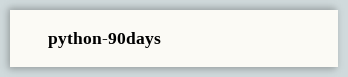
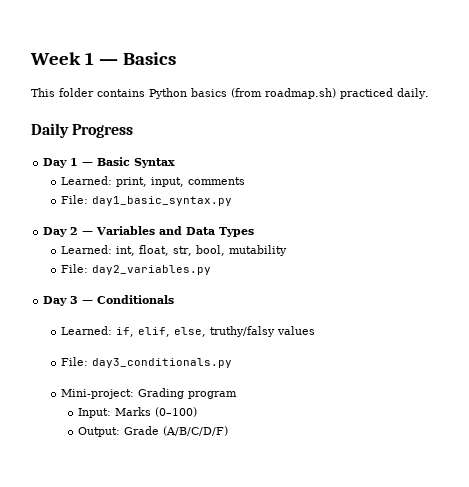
[48,32,161,48] python-90days -> [30,52,176,65] [31,88,429,99] [31,123,134,138] [43,157,176,168] [60,176,245,187] [60,195,232,206] [43,226,255,237] [60,245,287,256] [60,264,211,275] [43,295,175,306] [60,326,315,337] [60,357,232,368] [60,388,237,399] [78,407,198,418] [78,426,229,437] Week 1 — Basics // This folder contains Python basics (from roadmap.sh) practiced daily. // Daily Progress // Day 1 — Basic Syntax // Learned: print, input, comments // File: day1_basic_syntax.py // Day 2 — Variables and Data Types // Learned: int, float, str, bool, mutability // File: day2_variables.py // Day 3 — Conditionals // Learned: if, elif, else, truthy/falsy values // File: day3_conditionals.py // Mini-project: Grading program // Input: Marks (0–100) // Output: Grade (A/B/C/D/F)

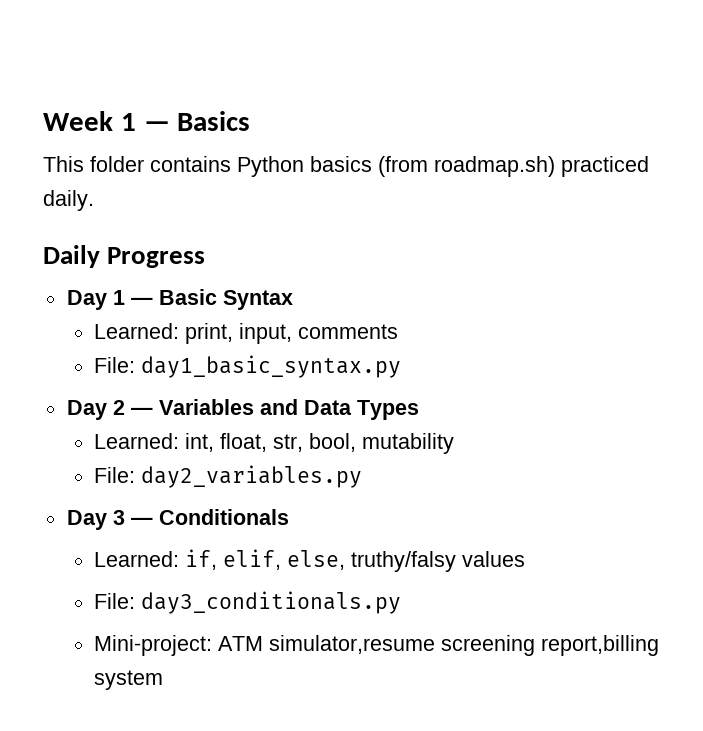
[137,388,237,399] [78,407,198,418] [78,426,229,437] Grading program // Input: Marks (0–100) // Output: Grade (A/B/C/D/F) -> [218,635,660,656] [94,670,164,690] ATM simulator,resume screening report,billing system

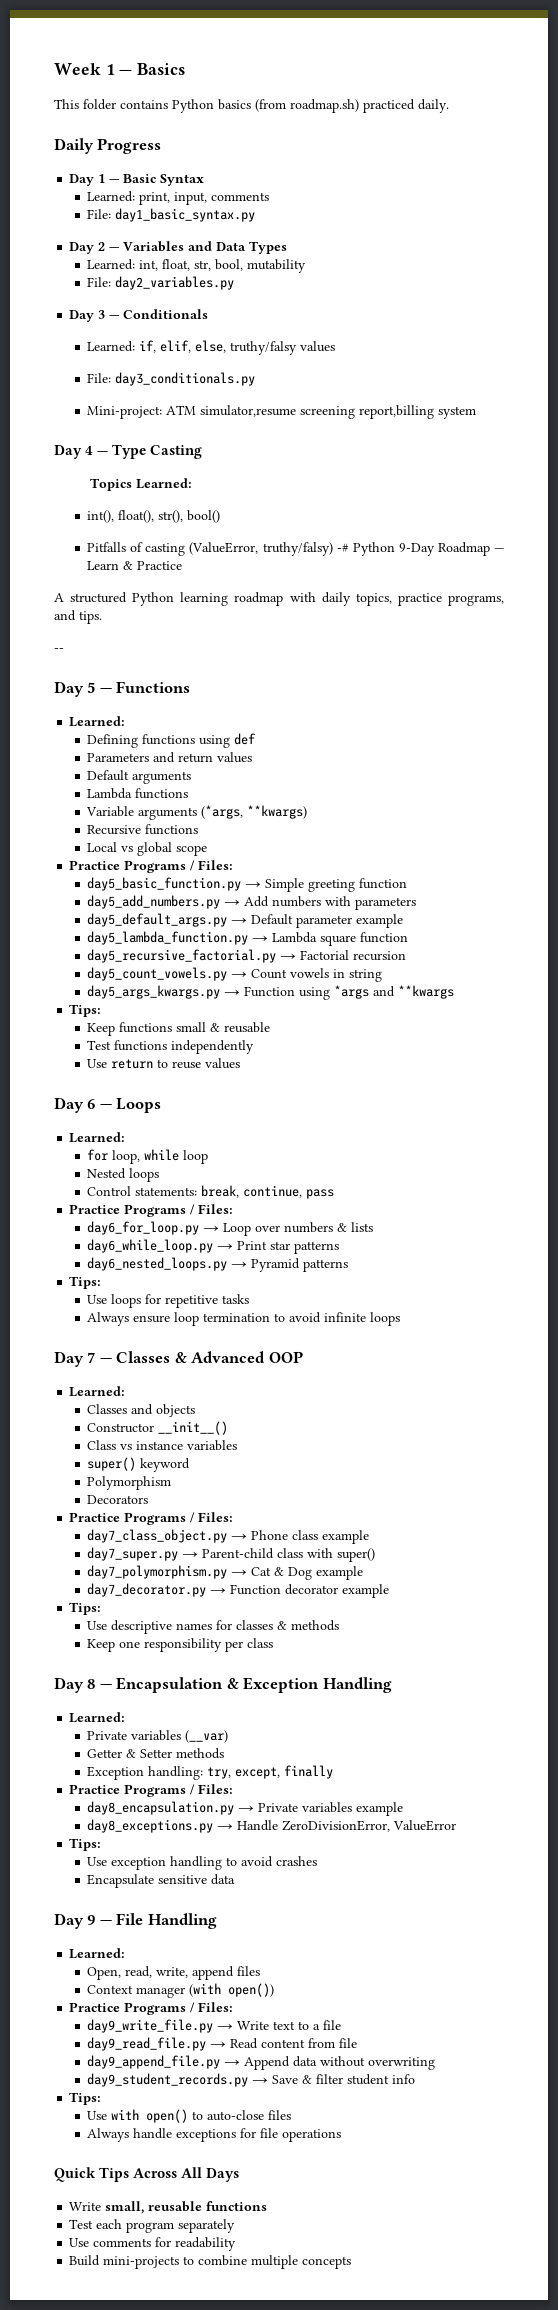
(164, 680) none -> [54,444,203,459] [89,478,192,491] [87,510,221,523] [87,542,505,556] [87,561,183,570] [54,592,504,606] [54,610,102,624] [54,648,64,652] [54,681,191,697] [69,716,126,727] [87,733,257,748] [87,752,253,763] [87,770,192,784] [87,788,189,799] [86,805,308,820] [87,824,199,835] [87,842,208,856] [69,860,234,873] [87,877,408,892] [87,895,417,910] [87,913,404,928] [87,931,409,946] [87,949,407,963] [87,967,383,982] [87,985,455,1000] [69,1004,102,1017] [87,1022,271,1036] [87,1040,255,1054] [87,1058,241,1069] [54,1097,162,1113] [69,1132,126,1143] [87,1149,209,1164] [87,1168,160,1182] [87,1185,335,1199] [69,1204,234,1217] [87,1221,374,1236] [87,1239,340,1254] [87,1257,349,1272] [69,1276,102,1289] [87,1294,250,1308] [87,1312,401,1326] [54,1351,303,1367] [69,1386,126,1397] [87,1404,196,1417] [87,1421,229,1435] [87,1440,238,1451] [87,1457,191,1472] [87,1476,172,1490] [87,1495,149,1504] [69,1512,234,1525] [87,1529,370,1544] [87,1547,376,1562] [87,1565,364,1580] [87,1583,390,1598] [69,1602,102,1615] [87,1620,340,1634] [87,1638,274,1652] [54,1677,392,1693] [69,1712,126,1723] [87,1730,229,1743] [87,1748,225,1759] [87,1765,334,1780] [69,1784,234,1797] [87,1801,404,1816] [87,1819,457,1833] [69,1838,102,1851] [87,1856,318,1870] [87,1874,236,1888] [54,1913,217,1929] [69,1948,126,1959] [87,1966,261,1980] [87,1983,275,1998] [69,2002,234,2015] [87,2019,342,2033] [87,2037,358,2051] [87,2055,436,2070] [87,2073,416,2087] [69,2092,102,2105] [87,2109,292,2123] [87,2128,342,2142] [54,2167,240,2182] [69,2201,268,2214] [69,2219,236,2233] [69,2237,237,2251] [69,2255,352,2269] // Day 4 — Type Casting // Topics Learned: // int(), float(), str(), bool() // Pitfalls of casting (ValueError, truthy/falsy) -# Python 9-Day Roadmap — Learn & Practice // A structured Python learning roadmap with daily topics, practice programs, and tips. // -- // Day 5 — Functions // Learned: // Defining functions using def // Parameters and return values // Default arguments // Lambda functions // Variable arguments (*args, **kwargs) // Recursive functions // Local vs global scope // Practice Programs / Files: // day5_basic_function.py → Simple greeting function // day5_add_numbers.py → Add numbers with parameters // day5_default_args.py → Default parameter example // day5_lambda_function.py → Lambda square function // day5_recursive_factorial.py → Factorial recursion // day5_count_vowels.py → Count vowels in string // day5_args_kwargs.py → Function using *args and **kwargs // Tips: // Keep functions small & reusable // Test functions independently // Use return to reuse values // Day 6 — Loops // Learned: // for loop, while loop // Nested loops // Control statements: break, continue, pass // Practice Programs / Files: // day6_for_loop.py → Loop over numbers & lists // day6_while_loop.py → Print star patterns // day6_nested_loops.py → Pyramid patterns // Tips: // Use loops for repetitive tasks // Always ensure loop termination to avoid infinite loops // Day 7 — Classes & Advanced OOP // Learned: // Classes and objects // Constructor __init__() // Class vs instance variables // super() keyword // Polymorphism // Decorators // Practice Programs / Files: // day7_class_object.py → Phone class example // day7_super.py → Parent-child class with super() // day7_polymorphism.py → Cat & Dog example // day7_decorator.py → Function decorator example // Tips: // Use descriptive names for classes & methods // Keep one responsibility per class // Day 8 — Encapsulation & Exception Handling // Learned: // Private variables (__var) // Getter & Setter methods // Exception handling: try, except, finally // Practice Programs / Files: // day8_encapsulation.py → Private variables example // day8_exceptions.py → Handle ZeroDivisionError, ValueError // Tips: // Use exception handling to avoid crashes // Encapsulate sensitive data // Day 9 — File Handling // Learned: // Open, read, write, append files // Context manager (with open()) // Practice Programs / Files: // day9_write_file.py → Write text to a file // day9_read_file.py → Read content from file // day9_append_file.py → Append data without overwriting // day9_student_records.py → Save & filter student info // Tips: // Use with open() to auto-close files // Always handle exceptions for file operations // Quick Tips Across All Days // Write small, reusable functions // Test each program separately // Use comments for readability // Build mini-projects to combine multiple concepts

